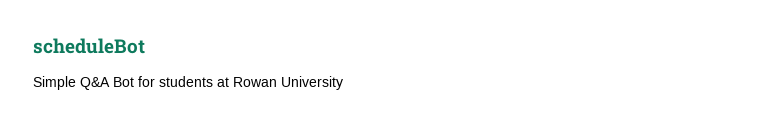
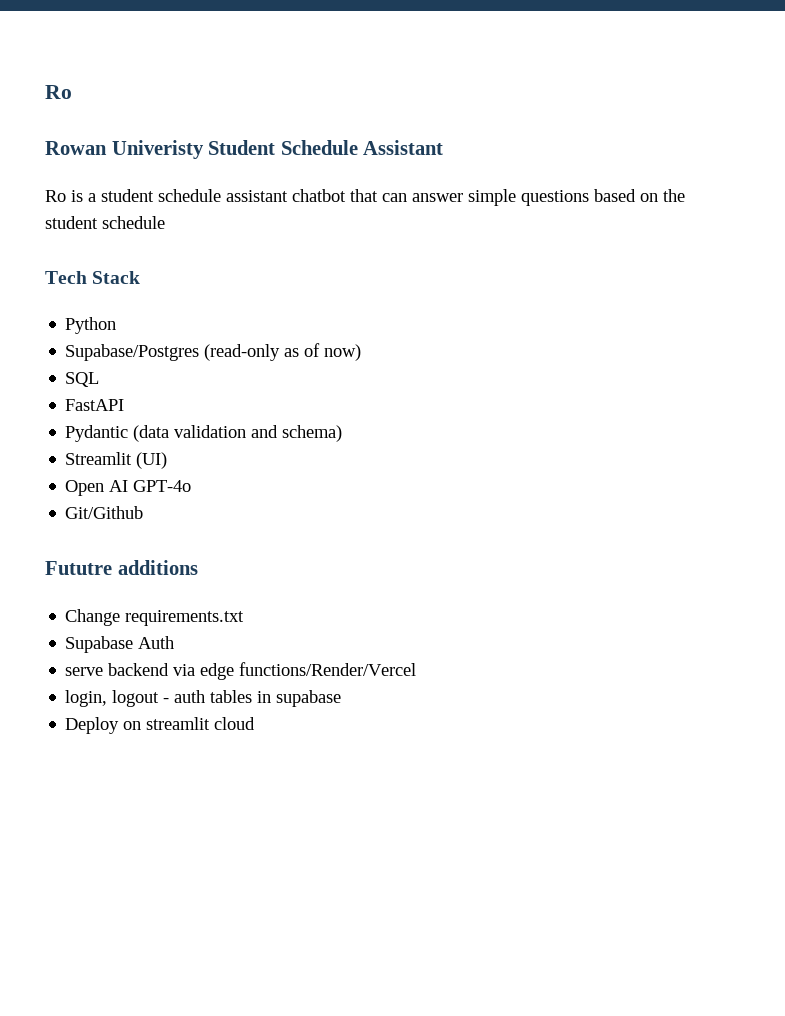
[33,38,145,54] [33,76,343,90] scheduleBot // Simple Q&A Bot for students at Rowan University -> [45,85,72,99] [45,140,444,159] [45,189,685,206] [45,216,165,229] [45,271,141,284] [65,317,117,334] [65,343,362,361] [65,372,100,387] [65,399,125,411] [65,425,343,442] [65,452,168,469] [65,480,192,496] [65,506,144,519] [45,560,198,575] [65,609,245,626] [65,636,175,653] [65,662,417,680] [65,690,342,707] [65,717,256,734] Ro // Rowan Univeristy Student Schedule Assistant // Ro is a student schedule assistant chatbot that can answer simple questions based on the student schedule // Tech Stack // Python // Supabase/Postgres (read-only as of now) // SQL // FastAPI // Pydantic (data validation and schema) // Streamlit (UI) // Open AI GPT-4o // Git/Github // Fututre additions // Change requirements.txt // Supabase Auth // serve backend via edge functions/Render/Vercel // login, logout - auth tables in supabase // Deploy on streamlit cloud

